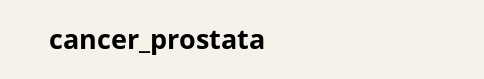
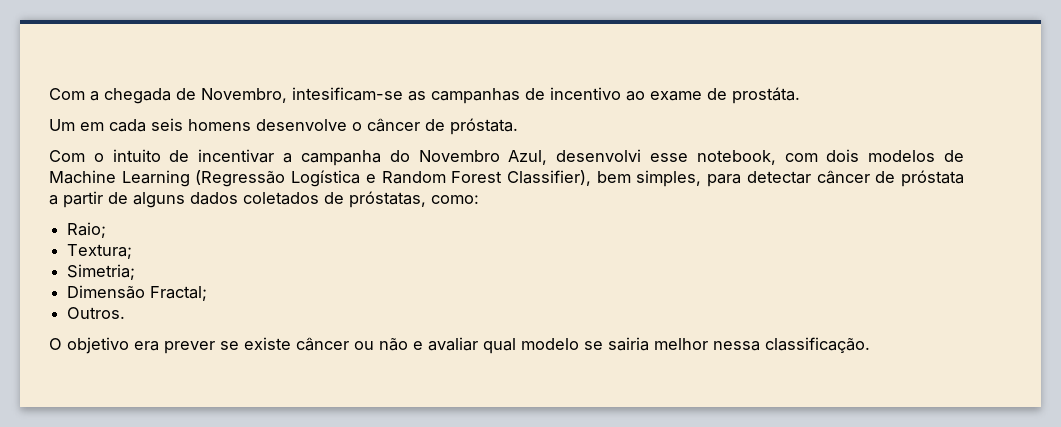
[49,30,265,55] cancer_prostata -> [49,87,800,104] [49,118,518,135] [49,149,964,166] [49,170,964,187] [49,191,479,208] [67,222,107,238] [67,244,133,259] [67,264,136,280] [67,285,208,301] [67,307,126,319] [49,337,870,354] Com a chegada de Novembro, intesificam-se as campanhas de incentivo ao exame de prostáta. // Um em cada seis homens desenvolve o câncer de próstata. // Com o intuito de incentivar a campanha do Novembro Azul, desenvolvi esse notebook, com dois modelos de Machine Learning (Regressão Logística e Random Forest Classifier), bem simples, para detectar câncer de próstata a partir de alguns dados coletados de próstatas, como: // Raio; // Textura; // Simetria; // Dimensão Fractal; // Outros. // O objetivo era prever se existe câncer ou não e avaliar qual modelo se sairia melhor nessa classificação.

